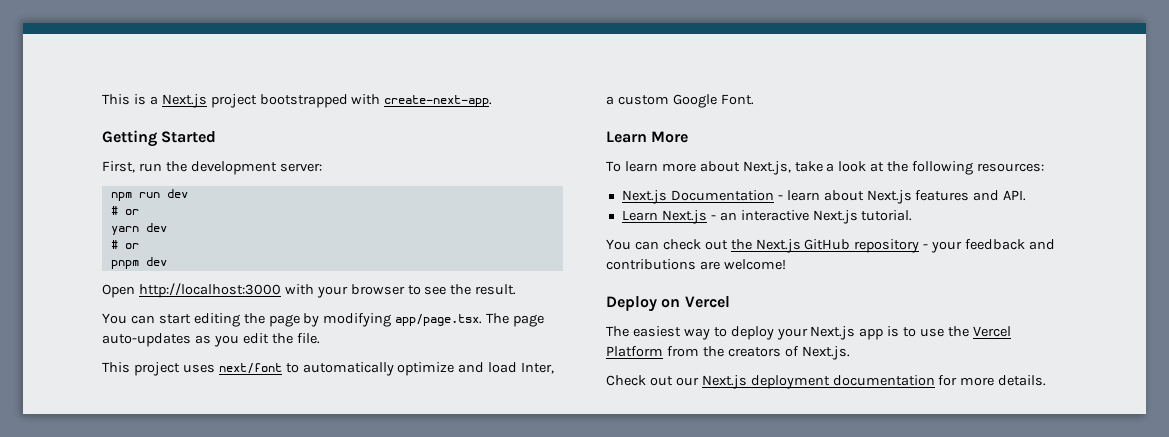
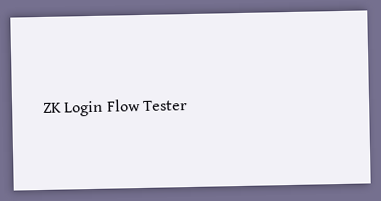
[102,94,493,108] [102,130,217,147] [102,161,322,175] [110,189,188,201] [110,206,139,215] [110,223,167,235] [110,240,139,249] [110,257,167,269] [102,283,517,298] [102,313,545,327] [102,333,320,347] [102,362,555,376] [606,94,754,108] [606,131,689,143] [606,161,1045,175] [621,190,1027,204] [621,210,913,224] [606,239,1056,253] [606,259,786,270] [606,296,730,312] [606,326,1011,340] [606,346,850,360] [606,375,1047,389] This is a Next.js project bootstrapped with create-next-app. // Getting Started // First, run the development server: // npm run dev // # or // yarn dev // # or // pnpm dev // Open http://localhost:3000 with your browser to see the result. // You can start editing the page by modifying app/page.tsx. The page auto-updates as you edit the file. // This project uses next/font to automatically optimize and load Inter, a custom Google Font. // Learn More // To learn more about Next.js, take a look at the following resources: // Next.js Documentation - learn about Next.js features and API. // Learn Next.js - an interactive Next.js tutorial. // You can check out the Next.js GitHub repository - your feedback and contributions are welcome! // Deploy on Vercel // The easiest way to deploy your Next.js app is to use the Vercel Platform from the creators of Next.js. // Check out our Next.js deployment documentation for more details. -> [43,99,188,117] ZK Login Flow Tester

